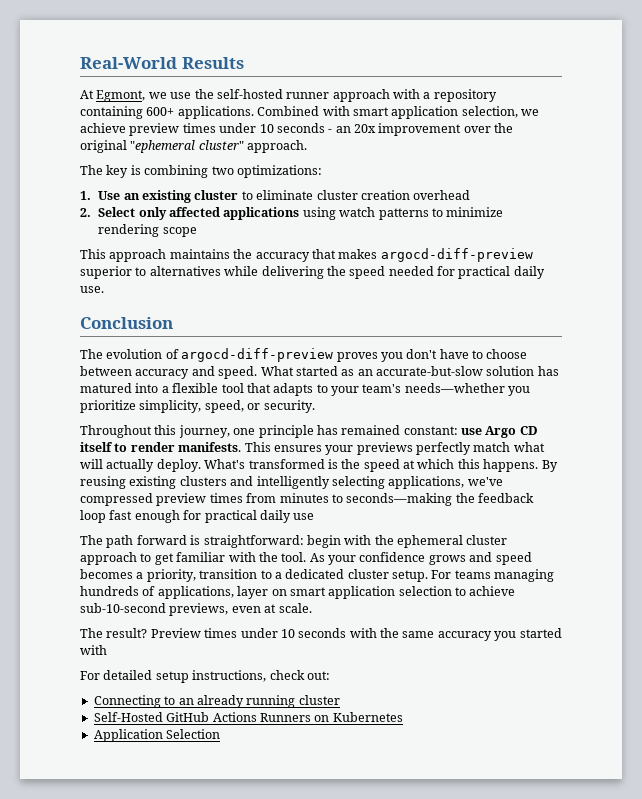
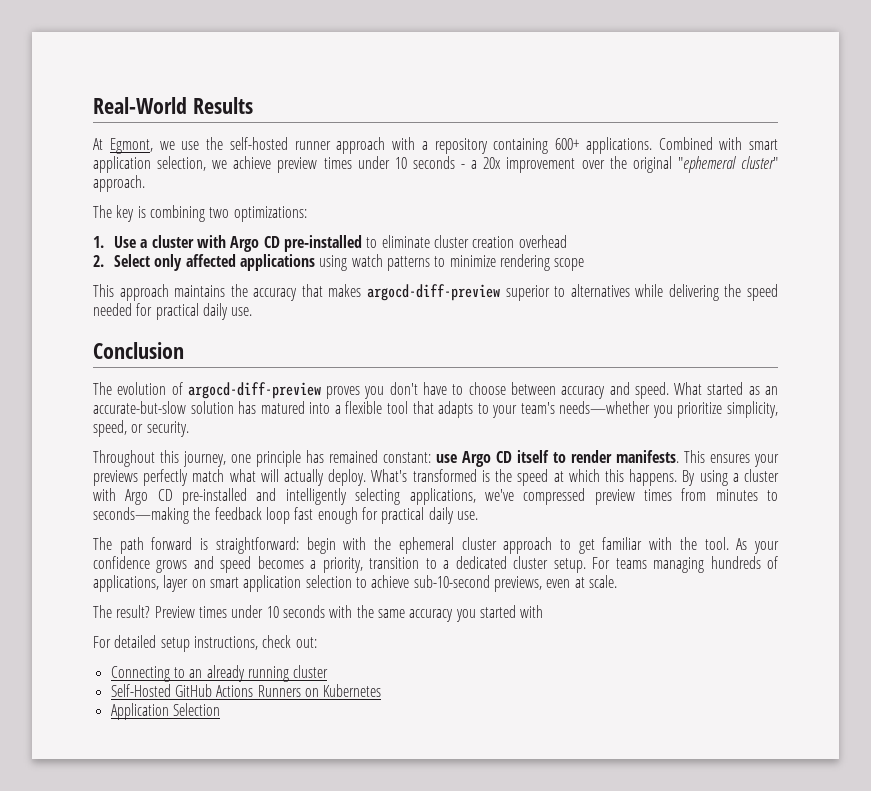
[335,126,351,133] an -> [471,160,478,169] a
[123,190,239,203] an existing cluster -> [140,235,363,252] a cluster with Argo CD pre-installed
[80,476,227,489] reusing existing clusters -> [699,469,780,486] [93,488,248,505] using a cluster with Argo CD pre-installed
[293,513,315,520] use -> [456,511,478,520] use.

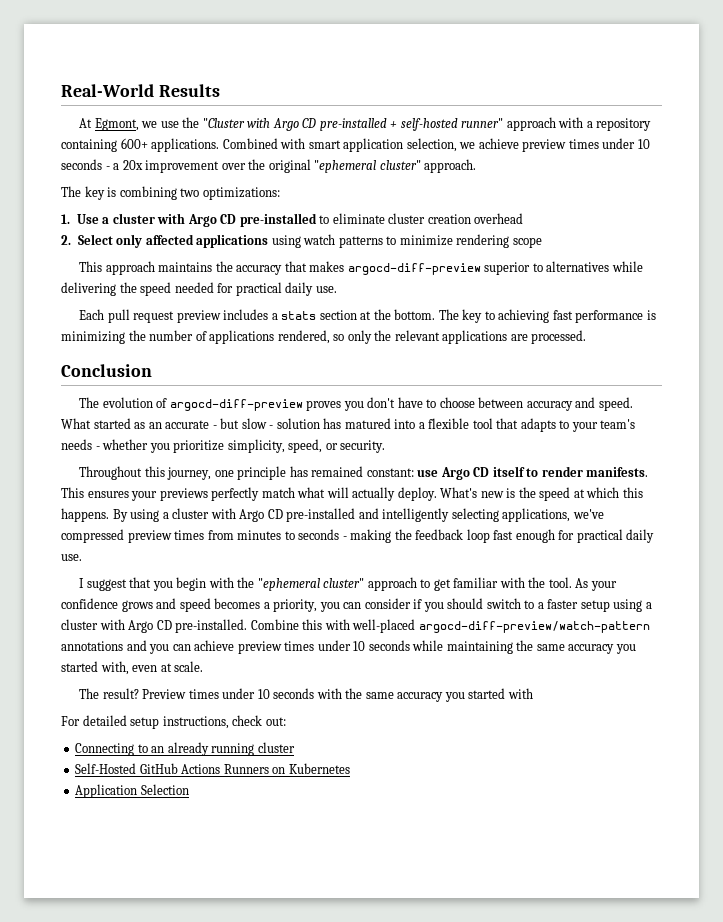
[229,137,331,150] self-hosted runner -> [202,118,504,131] "Cluster with Argo CD pre-installed + self-hosted runner"
(253, 311) none -> [79,309,656,323] [61,330,587,344] // Each pull request preview includes a stats section at the bottom. The key to achieving fast performance is minimizing the number of applications rendered, so only the relevant applications are processed.
[93,401,186,414] accurate-but-slow -> [165,418,274,429] accurate - but slow -
[559,401,651,414] needs—whether -> [61,439,149,450] needs - whether
[412,469,477,482] transformed -> [480,491,504,498] new
[93,507,189,524] seconds—making -> [298,529,392,543] seconds - making
[93,537,299,554] The path forward is straightforward: -> [79,577,173,591] I suggest that you
[398,537,497,554] ephemeral cluster -> [257,578,365,591] "ephemeral cluster"
[369,556,778,573] [93,575,542,592] transition to a dedicated cluster setup. For teams managing hundreds of applications, layer on smart application selection to achieve sub-10-second previews, -> [319,598,652,612] [61,619,650,633] [61,640,636,654] [61,661,129,675] you can consider if you should switch to a faster setup using a cluster with Argo CD pre-installed. Combine this with well-placed argocd-diff-preview/watch-pattern annotations and you can achieve preview times under 10 seconds while maintaining the same accuracy you started with,

